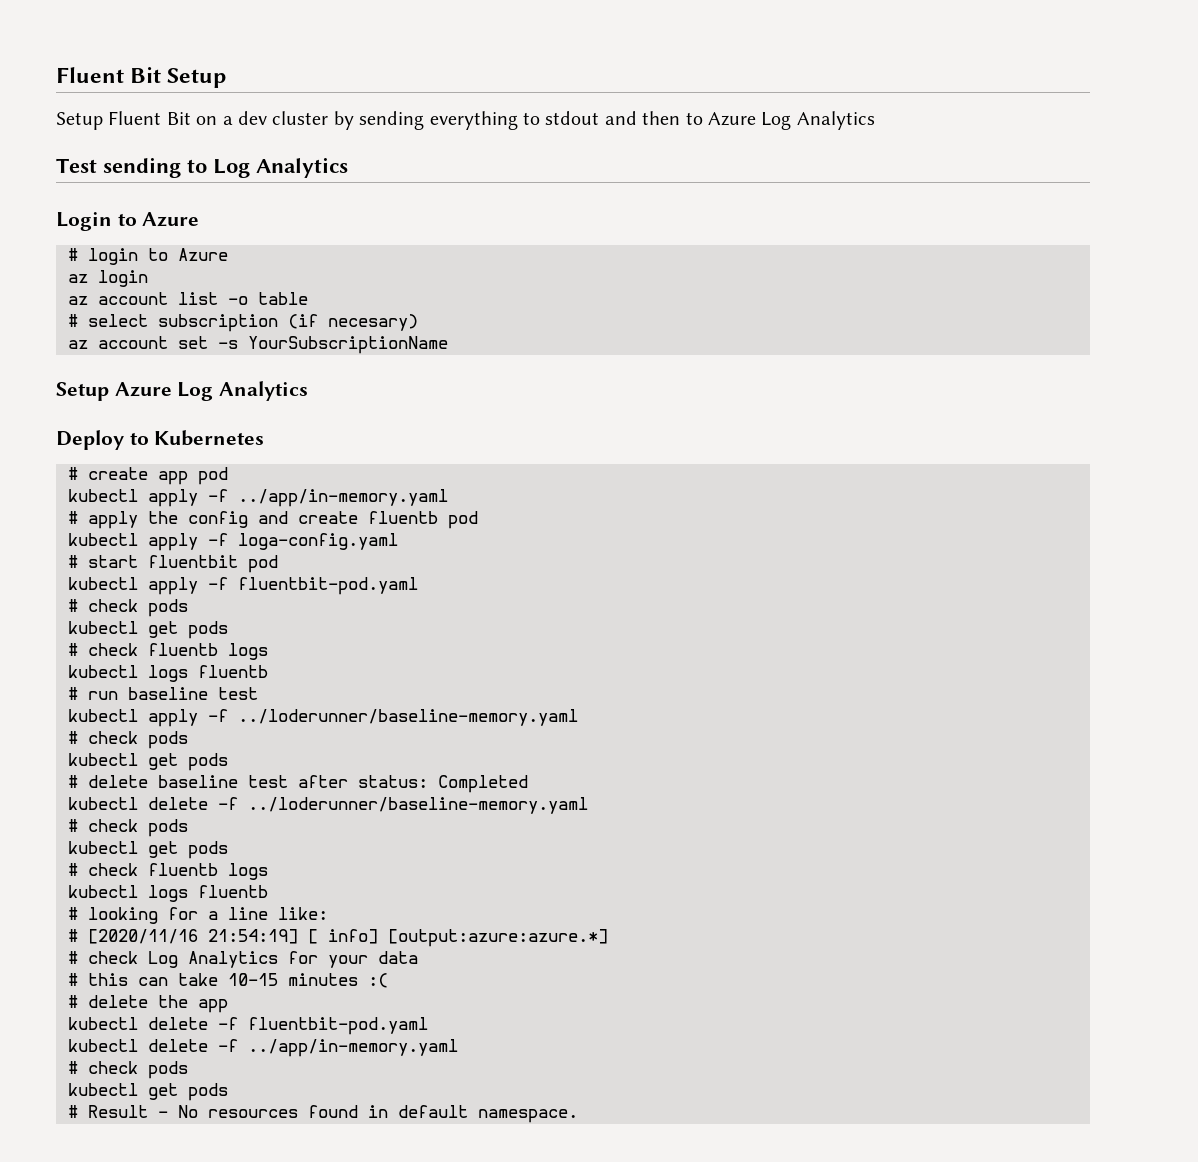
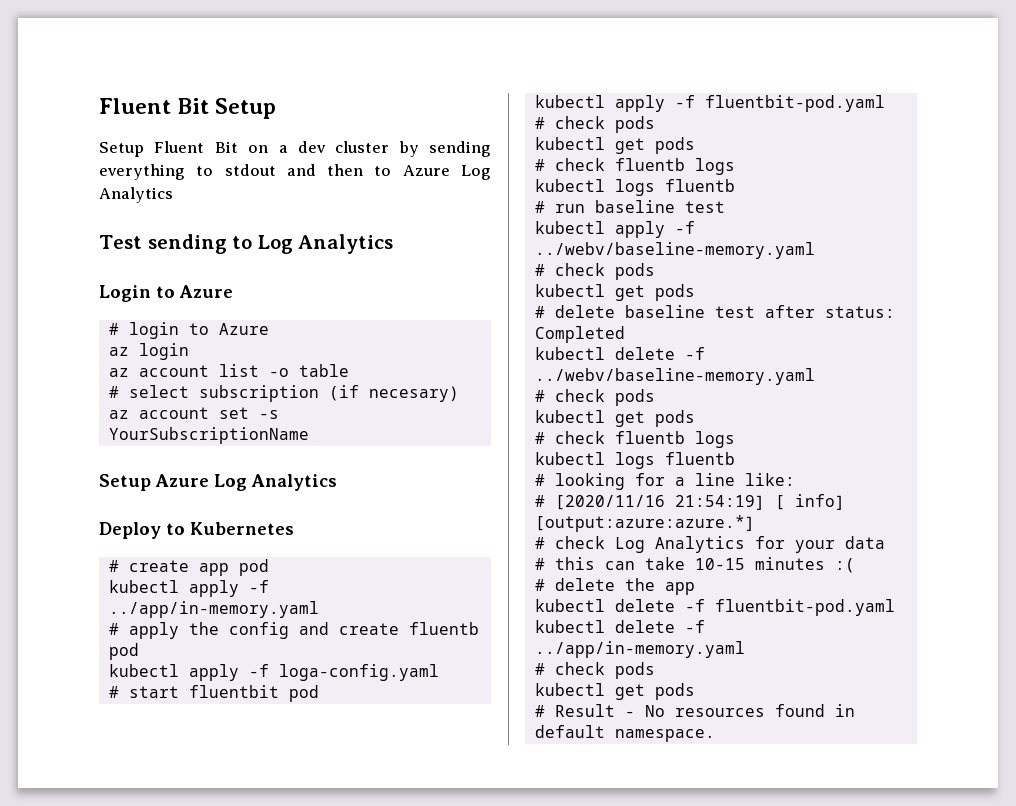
[238,709,578,726] ../loderunner/baseline-memory.yaml -> [534,242,815,259] ../webv/baseline-memory.yaml
[248,797,588,814] ../loderunner/baseline-memory.yaml -> [534,368,815,385] ../webv/baseline-memory.yaml

